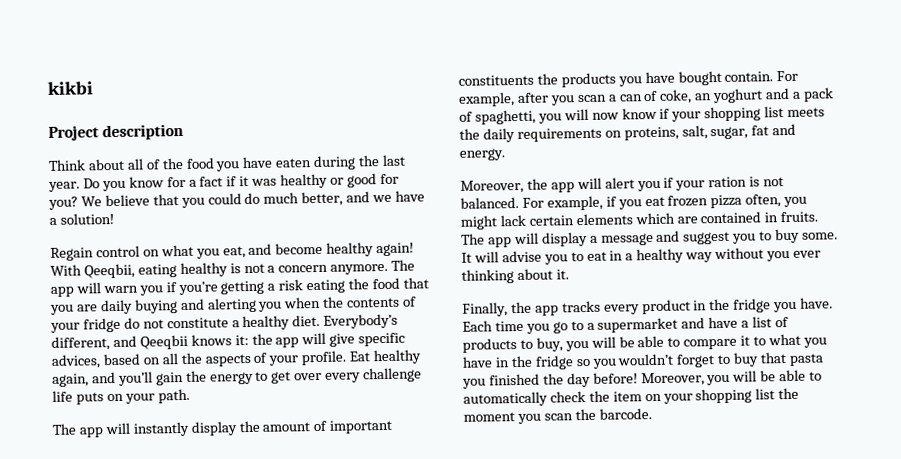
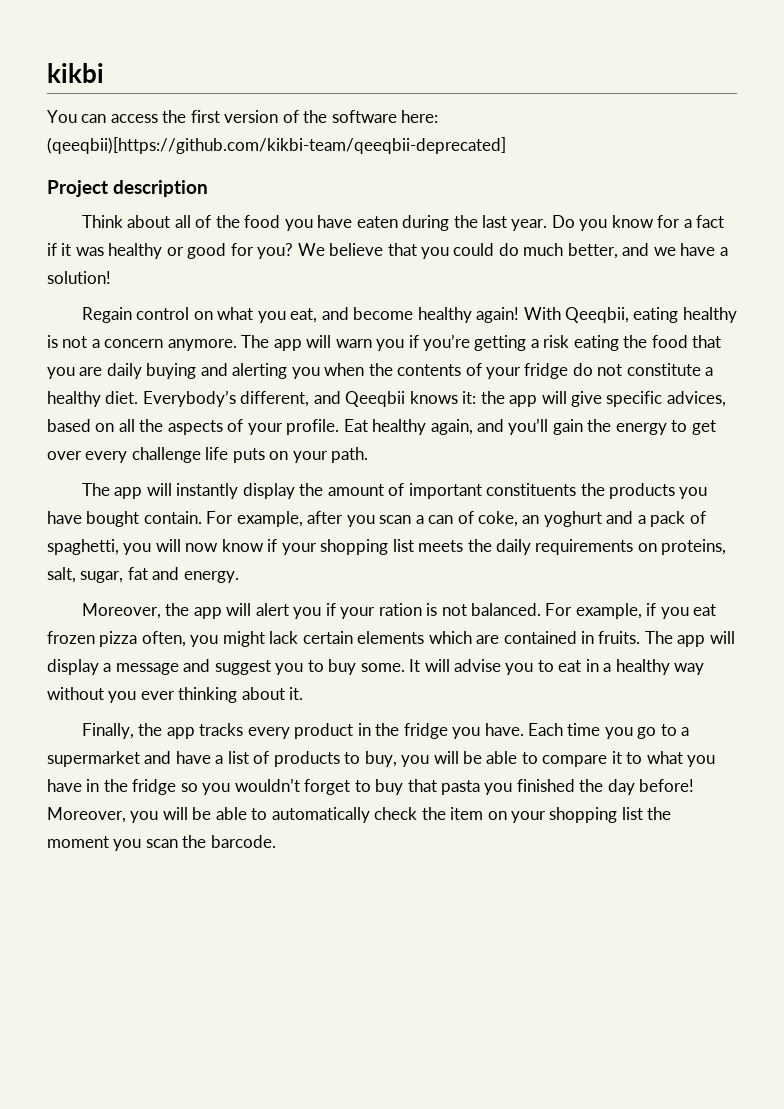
(93, 88) none -> [47,110,439,123] [47,137,506,154] // You can access the first version of the software here: (qeeqbii)[https://github.com/kikbi-team/qeeqbii-deprecated]

